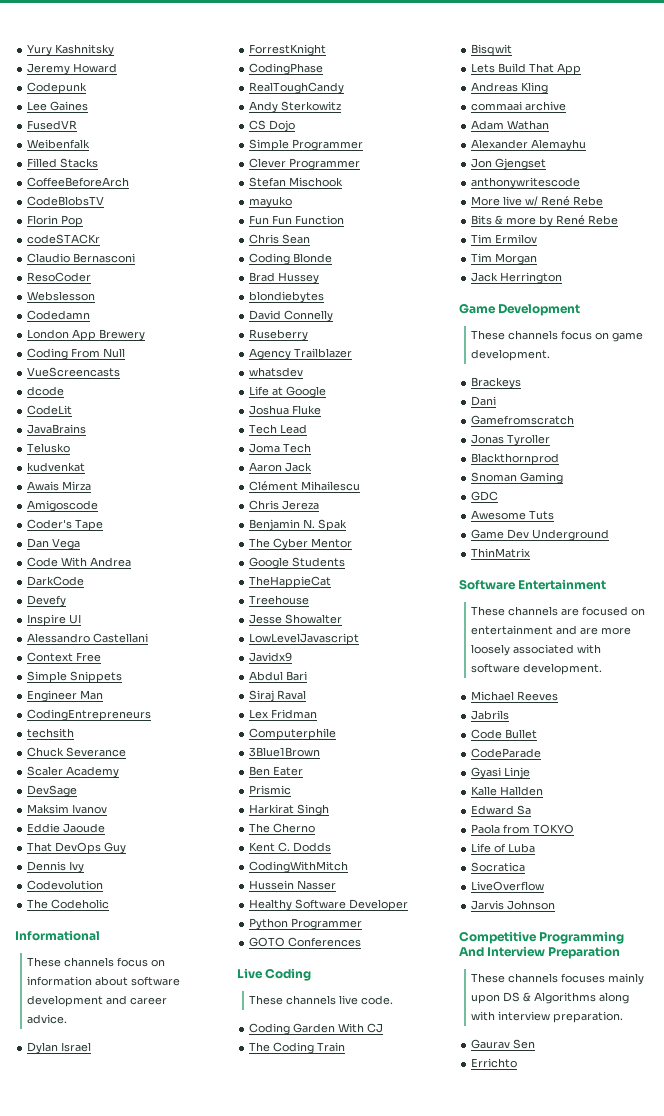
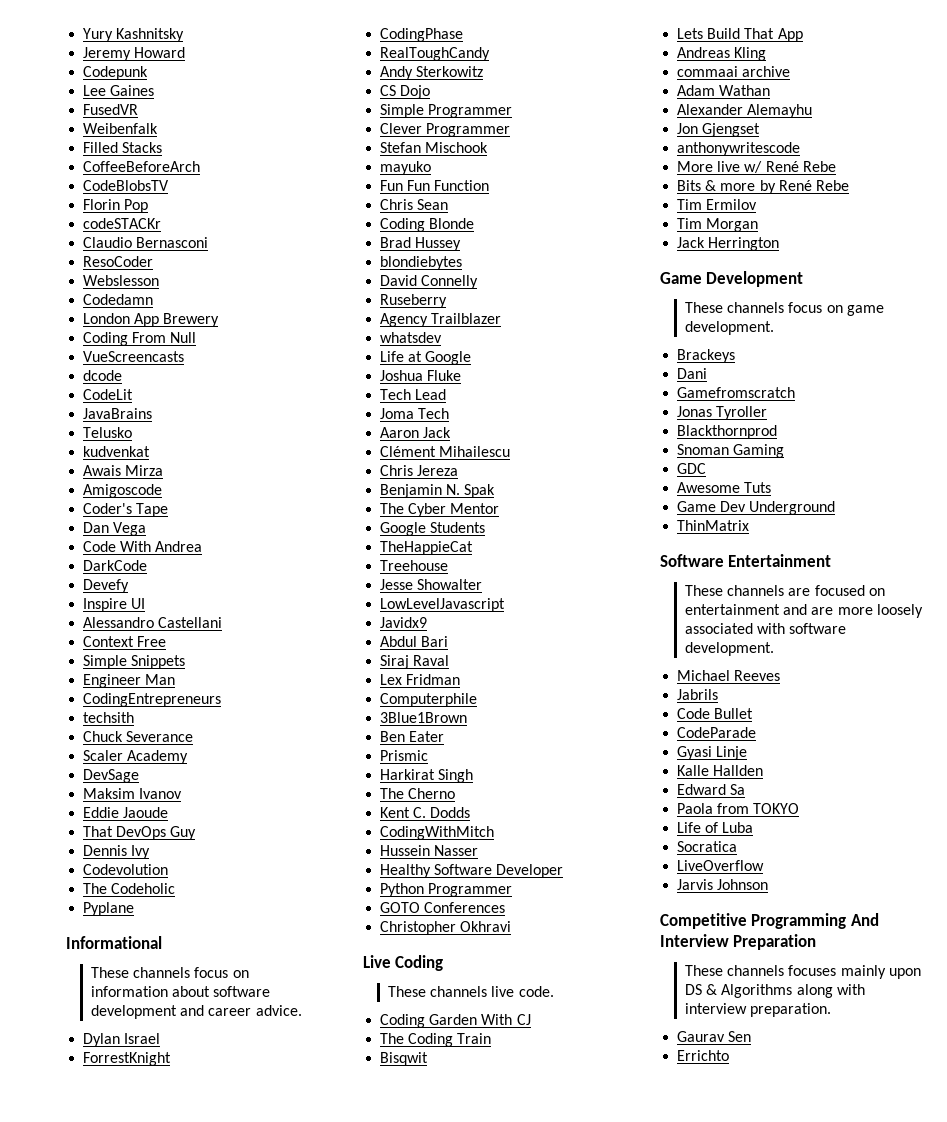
(110, 904) none -> [83,902,135,916] // Pyplane
(362, 942) none -> [380,921,512,935] // Christopher Okhravi

